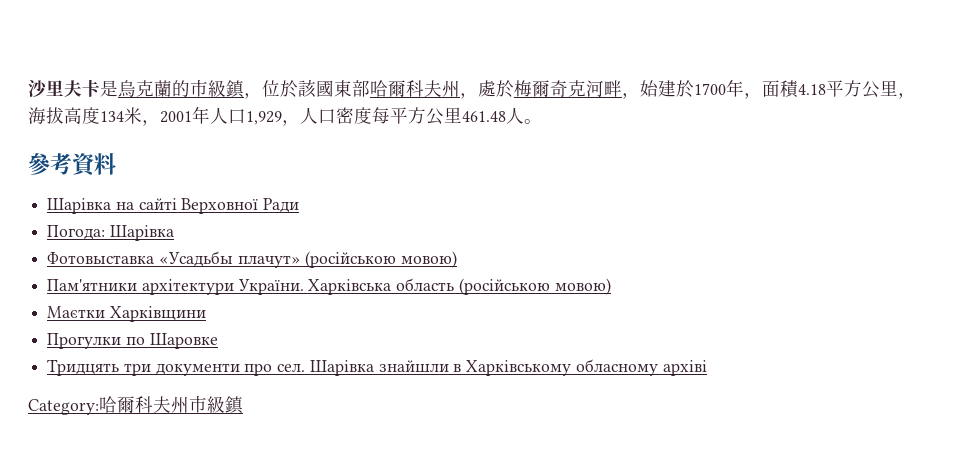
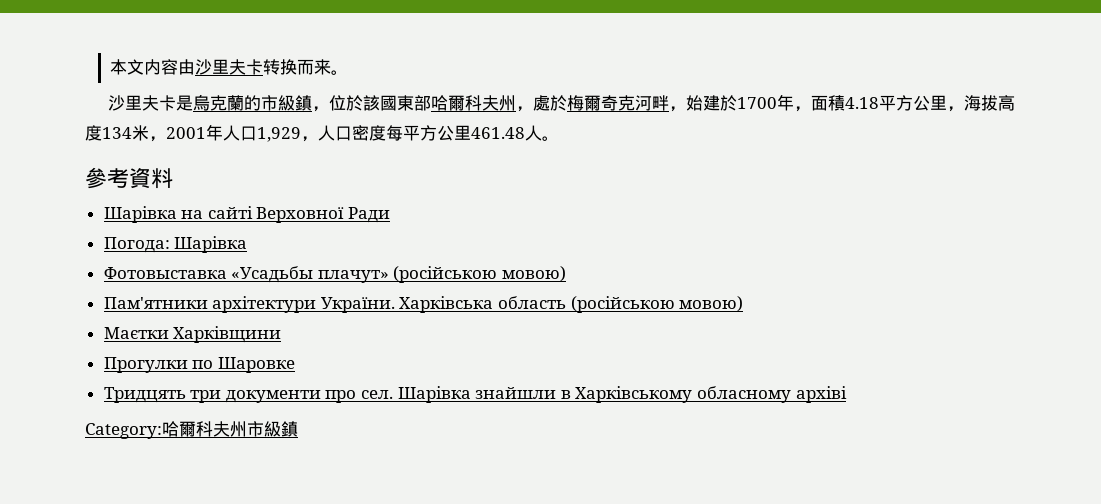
(28, 88) none -> [110,59,349,75] 本文内容由沙里夫卡转换而来。 //

